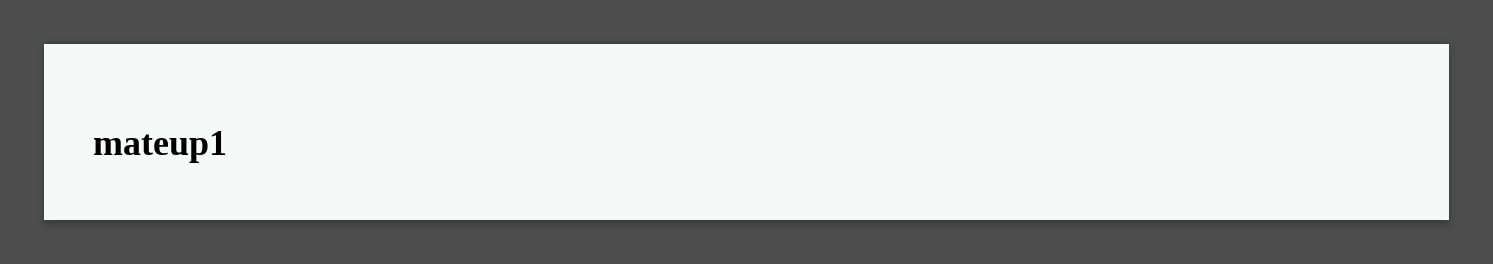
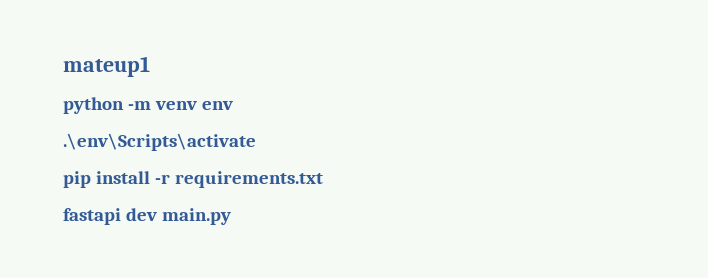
(227, 147) none -> [63,97,234,114] [63,133,256,151] [63,171,324,188] [63,208,232,225] // python -m venv env // .\env\Scripts\activate // pip install -r requirements.txt // fastapi dev main.py

